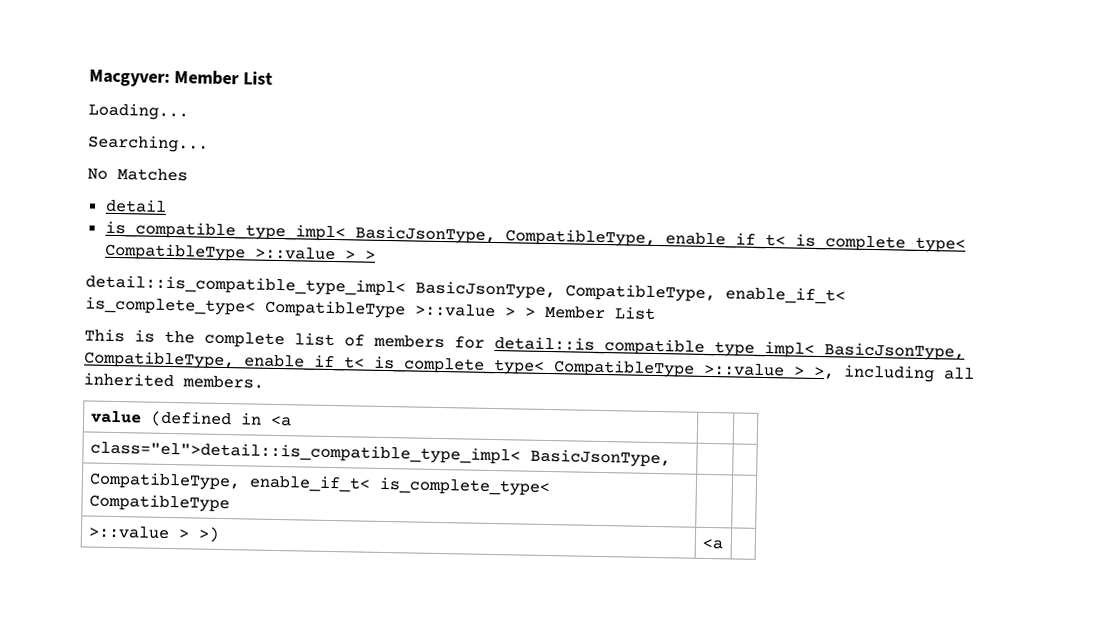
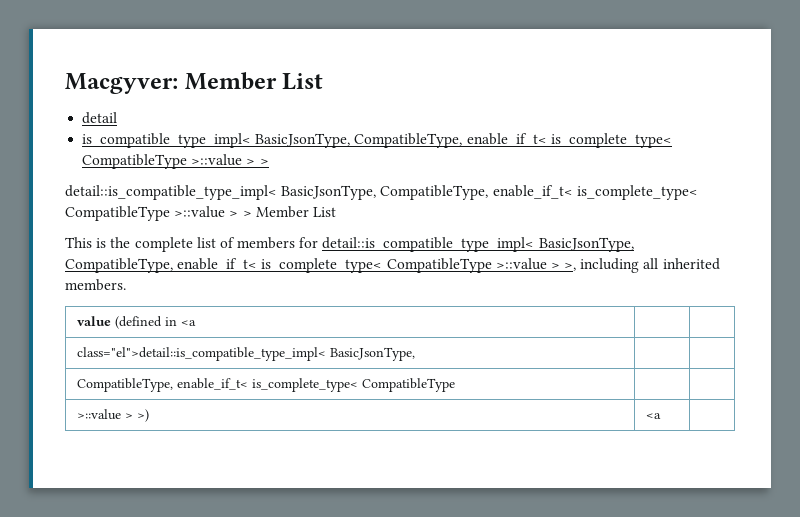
[88,102,189,121] [88,134,209,153] [87,168,188,182] // Loading... // Searching... // No Matches -> (324, 81) none

